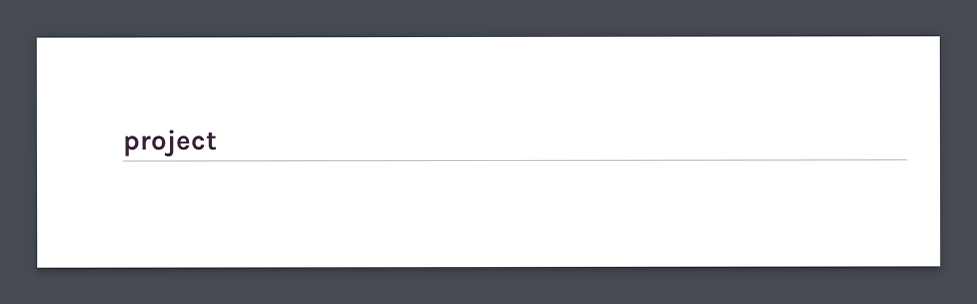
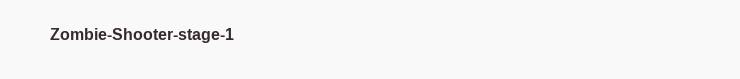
[122,129,218,157] project -> [50,28,234,43] Zombie-Shooter-stage-1

